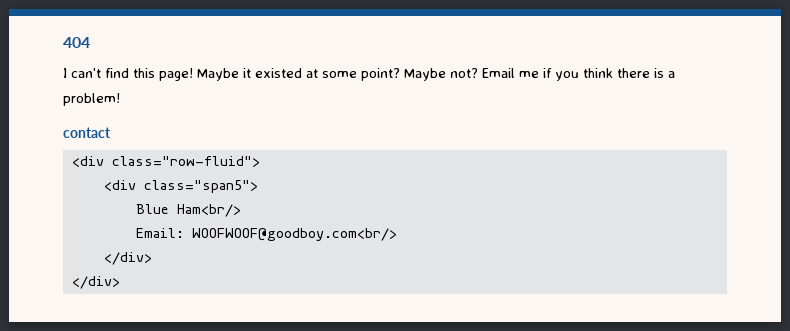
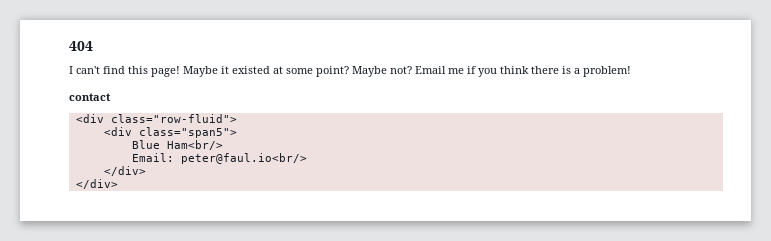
[191,228,397,241] WOOFWOOF@goodboy.com<br/> -> [180,153,307,164] peter@faul.io<br/>

